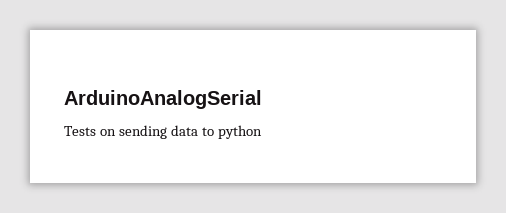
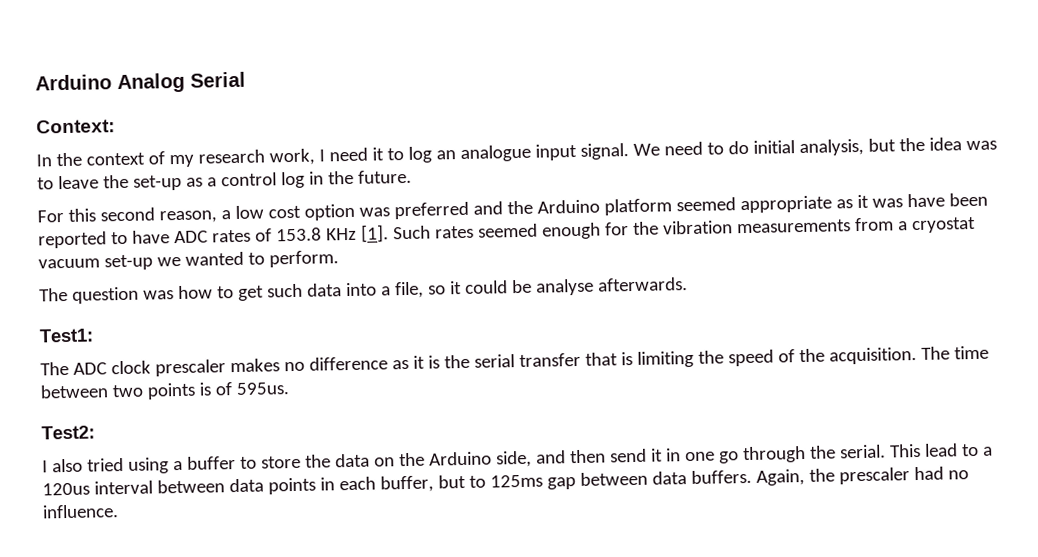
[64,90,262,109] [64,125,262,139] ArduinoAnalogSerial // Tests on sending data to python -> [35,71,246,94] [36,119,115,134] [36,137,997,168] [37,169,412,191] [37,192,988,224] [38,216,976,249] [38,250,339,271] [39,277,688,304] [39,328,94,343] [40,345,989,377] [40,382,290,400] [41,425,95,440] [42,443,993,474] [42,466,969,496] [42,504,119,519] Arduino Analog Serial // Context: // In the context of my research work, I need it to log an analogue input signal. We need to do initial analysis, but the idea was to leave the set-up as a control log in the future. // For this second reason, a low cost option was preferred and the Arduino platform seemed appropriate as it was have been reported to have ADC rates of 153.8 KHz [1]. Such rates seemed enough for the vibration measurements from a cryostat vacuum set-up we wanted to perform. // The question was how to get such data into a file, so it could be analyse afterwards. // Test1: // The ADC clock prescaler makes no difference as it is the serial transfer that is limiting the speed of the acquisition. The time between two points is of 595us. // Test2: // I also tried using a buffer to store the data on the Arduino side, and then send it in one go through the serial. This lead to a 120us interval between data points in each buffer, but to 125ms gap between data buffers. Again, the prescaler had no influence.

